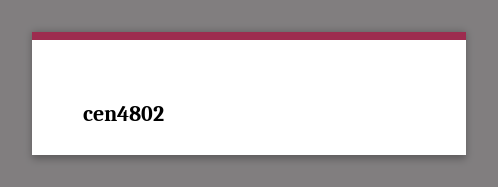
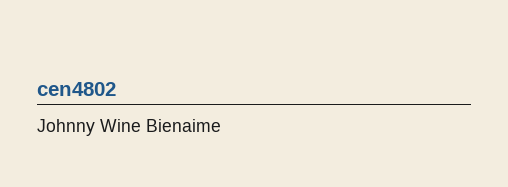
(164, 113) none -> [37,119,221,136] // Johnny Wine Bienaime

